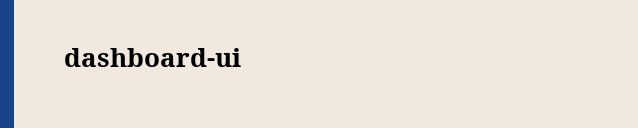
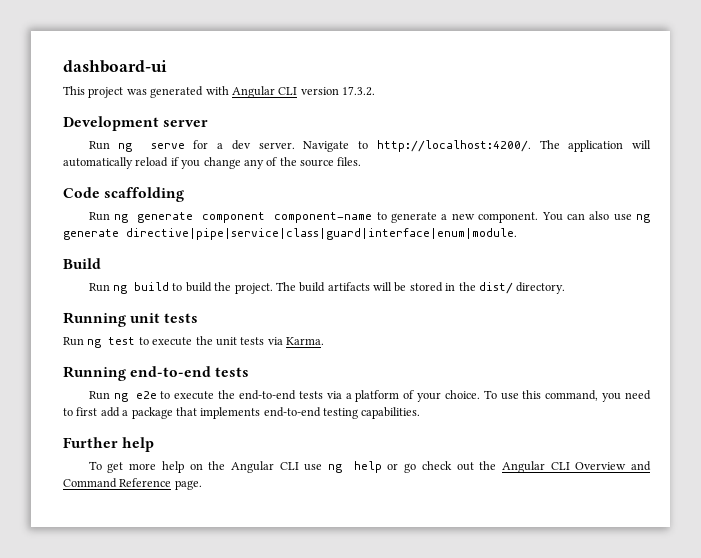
(241, 57) none -> [63,86,375,98] [63,116,209,131] [88,140,651,152] [63,157,362,169] [63,187,185,202] [88,211,650,223] [63,228,517,240] [63,258,101,269] [88,282,566,294] [63,312,199,327] [63,336,324,348] [63,366,250,381] [88,390,651,402] [63,407,421,419] [63,437,155,452] [88,461,652,473] [63,478,202,490] // This project was generated with Angular CLI version 17.3.2. // Development server // Run ng serve for a dev server. Navigate to http://localhost:4200/. The application will automatically reload if you change any of the source files. // Code scaffolding // Run ng generate component component-name to generate a new component. You can also use ng generate directive|pipe|service|class|guard|interface|enum|module. // Build // Run ng build to build the project. The build artifacts will be stored in the dist/ directory. // Running unit tests // Run ng test to execute the unit tests via Karma. // Running end-to-end tests // Run ng e2e to execute the end-to-end tests via a platform of your choice. To use this command, you need to first add a package that implements end-to-end testing capabilities. // Further help // To get more help on the Angular CLI use ng help or go check out the Angular CLI Overview and Command Reference page.

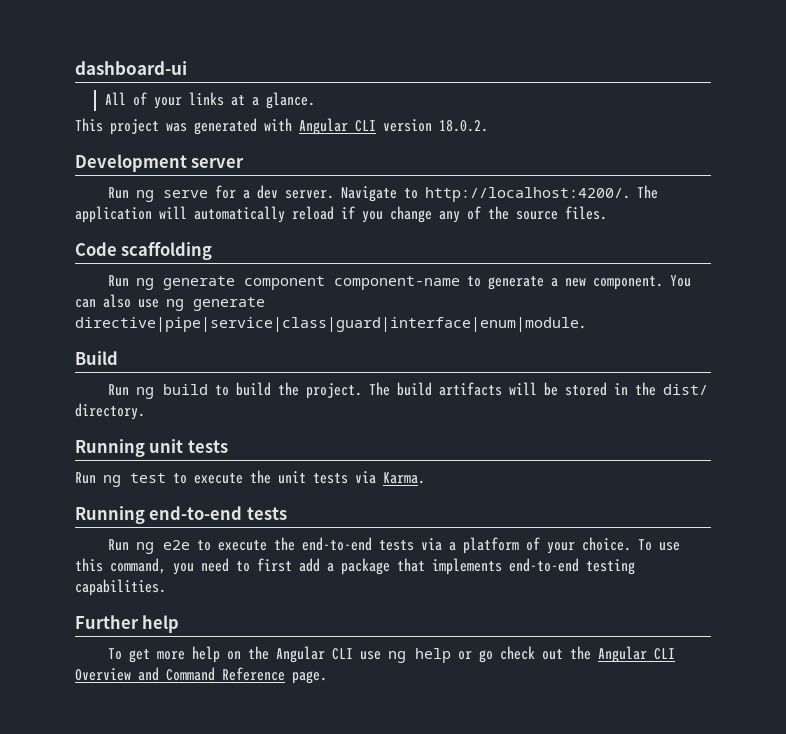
(167, 66) none -> [104,92,315,109] // All of your links at a glance.
[342,86,375,96] 17.3.2. -> [439,120,488,132] 18.0.2.

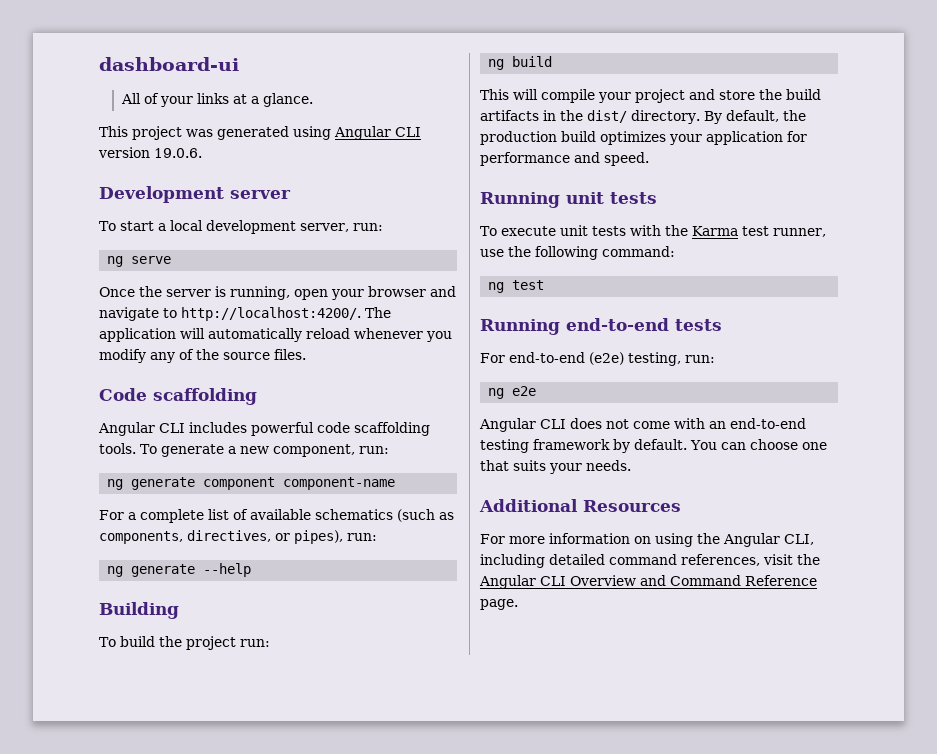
[264,118,292,131] with -> [293,126,331,140] using
[439,120,488,132] 18.0.2. -> [154,148,202,158] 19.0.6.
[108,185,398,202] Run ng serve for a dev server. Navigate -> [99,220,383,234] [107,256,172,267] [99,286,456,300] [99,307,159,321] To start a local development server, run: // ng serve // Once the server is running, open your browser and navigate
[341,206,432,223] if you change -> [354,328,452,342] [99,349,146,363] whenever you modify
[108,275,692,290] [75,294,265,311] [75,317,586,332] [75,351,118,365] [108,382,709,399] [75,403,145,420] [75,439,228,457] [75,470,425,487] [75,506,287,524] [108,537,681,554] [75,558,635,575] [75,579,166,596] [75,615,180,633] [108,646,564,663] Run ng generate component component-name to generate a new component. You can also use ng generate directive|pipe|service|class|guard|interface|enum|module. // Build // Run ng build to build the project. The build artifacts will be stored in the dist/ directory. // Running unit tests // Run ng test to execute the unit tests via Karma. // Running end-to-end tests // Run ng e2e to execute the end-to-end tests via a platform of your choice. To use this command, you need to first add a package that implements end-to-end testing capabilities. // Further help // To get more help on the Angular CLI use ng help or go check out -> [98,422,430,436] [99,443,389,457] [107,477,396,490] [99,509,454,523] [99,530,377,544] [107,563,252,577] [99,602,179,619] [99,636,270,650] [488,56,553,70] [480,89,821,103] [480,110,806,124] [480,131,807,145] [480,152,649,166] [480,192,657,208] [480,225,826,237] [480,246,675,260] [488,280,545,293] [480,318,722,335] [480,352,715,366] [488,386,537,399] [479,418,806,432] [480,439,827,453] [480,460,631,474] [479,499,681,512] [480,533,814,547] [480,554,793,568] Angular CLI includes powerful code scaffolding tools. To generate a new component, run: // ng generate component component-name // For a complete list of available schematics (such as components, directives, or pipes), run: // ng generate --help // Building // To build the project run: // ng build // This will compile your project and store the build artifacts in the dist/ directory. By default, the production build optimizes your application for performance and speed. // Running unit tests // To execute unit tests with the Karma test runner, use the following command: // ng test // Running end-to-end tests // For end-to-end (e2e) testing, run: // ng e2e // Angular CLI does not come with an end-to-end testing framework by default. You can choose one that suits your needs. // Additional Resources // For more information on using the Angular CLI, including detailed command references, visit

